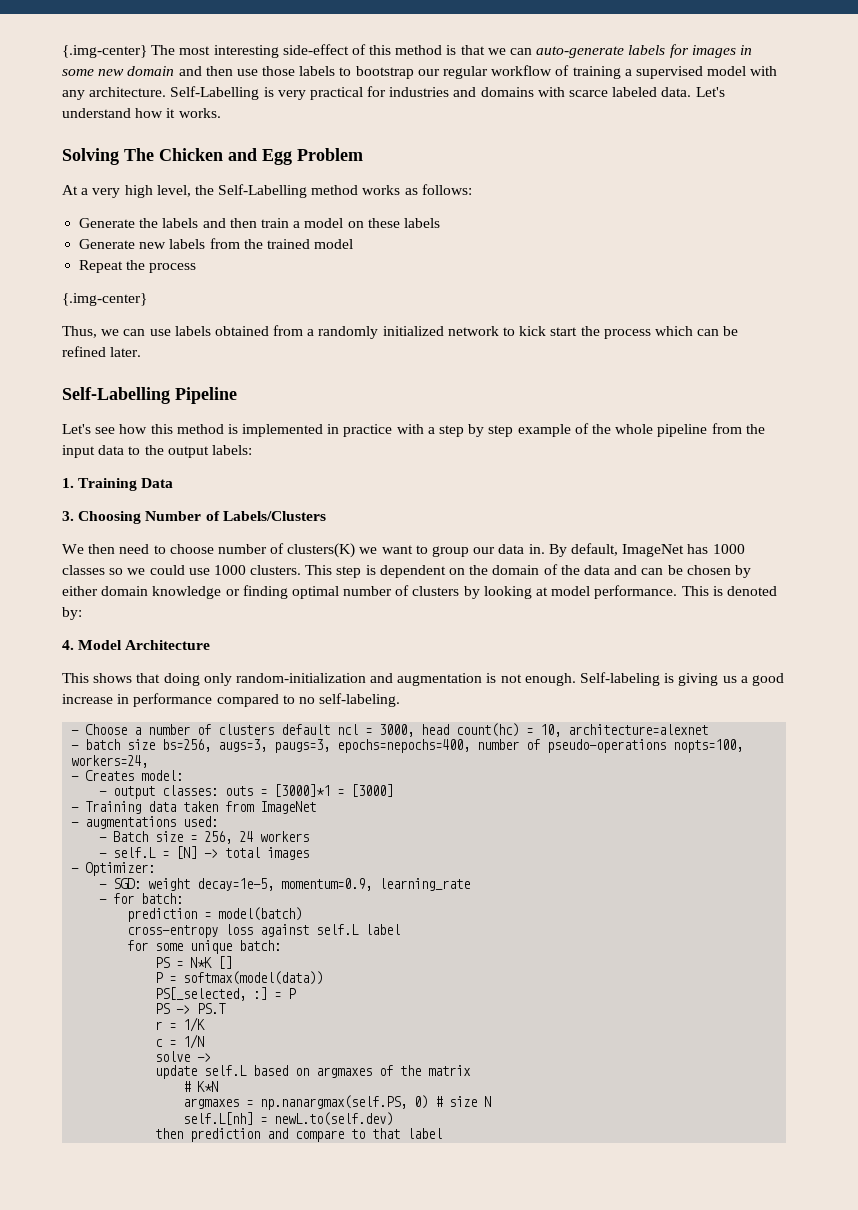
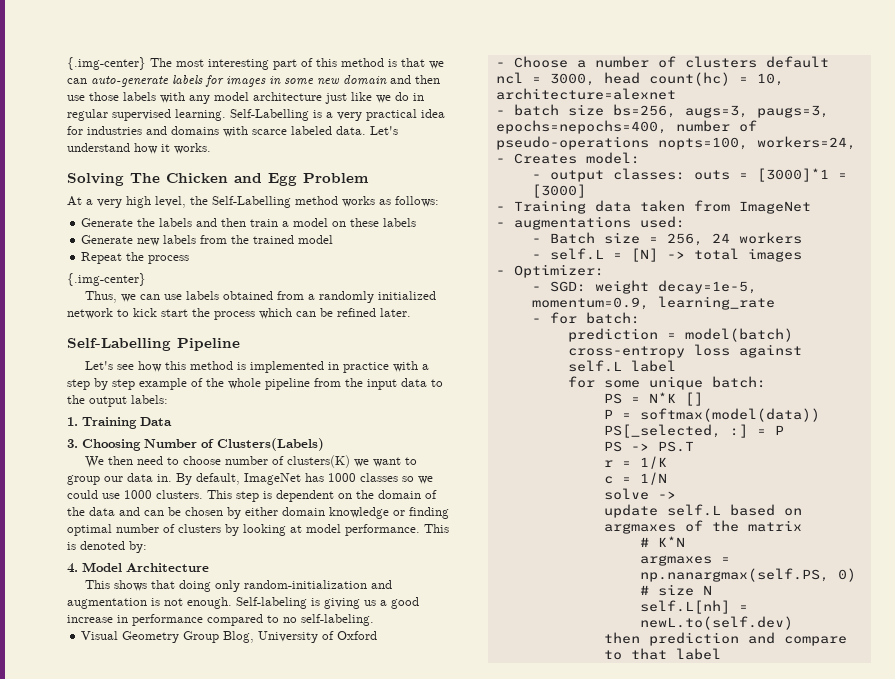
[282,44,349,55] side-effect -> [273,59,297,70] part
[339,65,778,79] [62,87,167,100] to bootstrap our regular workflow of training a supervised model with any architecture. -> [160,92,424,104] [67,109,226,121] with any model architecture just like we do in regular supervised learning.
(274, 92) none -> [326,112,333,118] a
(363, 93) none -> [421,109,445,118] idea
[222,511,326,521] Labels/Clusters -> [217,438,324,451] Clusters(Labels)
(401, 700) none -> [81,631,378,643] // Visual Geometry Group Blog, University of Oxford

